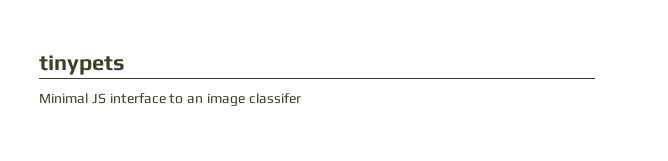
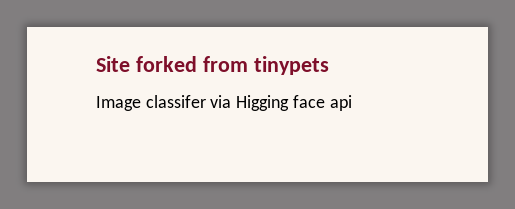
[39,55,125,75] [39,93,301,107] tinypets // Minimal JS interface to an image classifer -> [96,56,329,75] [96,95,352,111] Site forked from tinypets // Image classifer via Higging face api

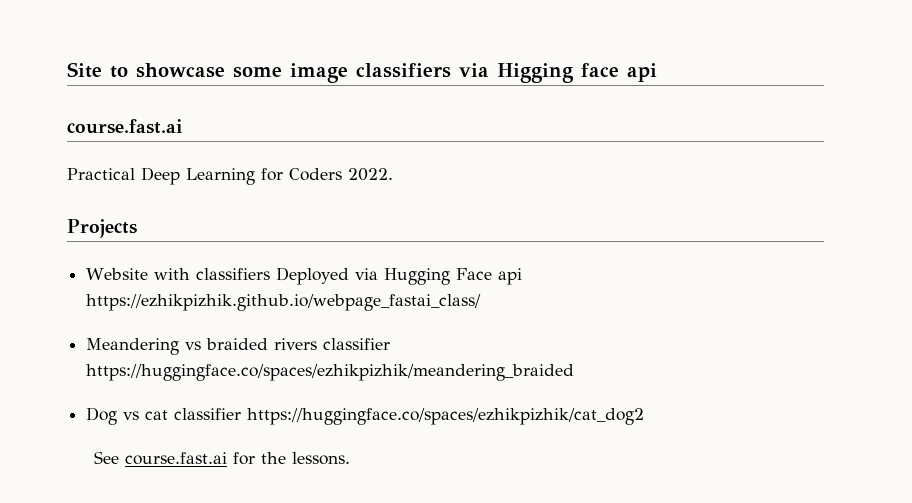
[135,56,329,75] [96,95,206,111] forked from tinypets // Image classifer -> [110,63,451,83] to showcase some image classifiers
(352, 103) none -> [67,119,182,134] [67,167,393,185] [67,219,137,238] [86,267,523,285] [86,294,482,311] [86,338,391,355] [86,364,575,381] [86,407,645,425] [93,451,350,465] // course.fast.ai // Practical Deep Learning for Coders 2022. // Projects // Website with classifiers Deployed via Hugging Face api https://ezhikpizhik.github.io/webpage_fastai_class/ // Meandering vs braided rivers classifier https://huggingface.co/spaces/ezhikpizhik/meandering_braided // Dog vs cat classifier https://huggingface.co/spaces/ezhikpizhik/cat_dog2 // See course.fast.ai for the lessons.

